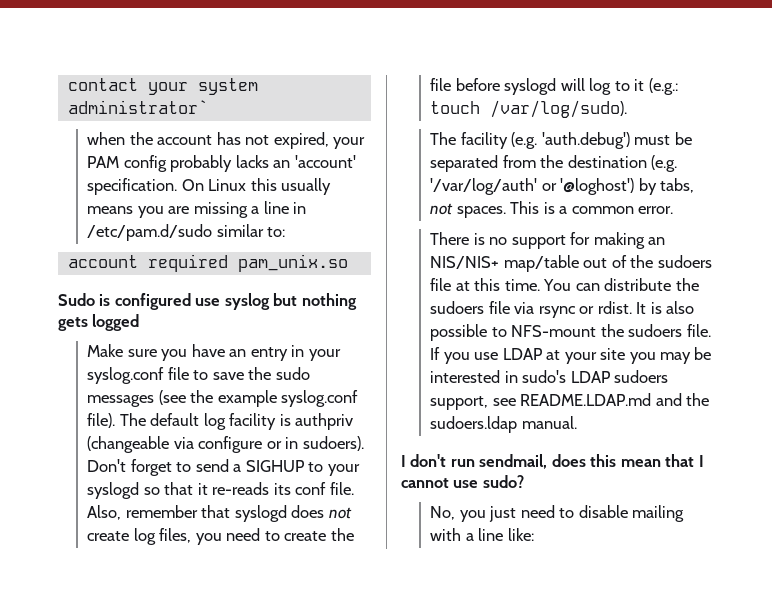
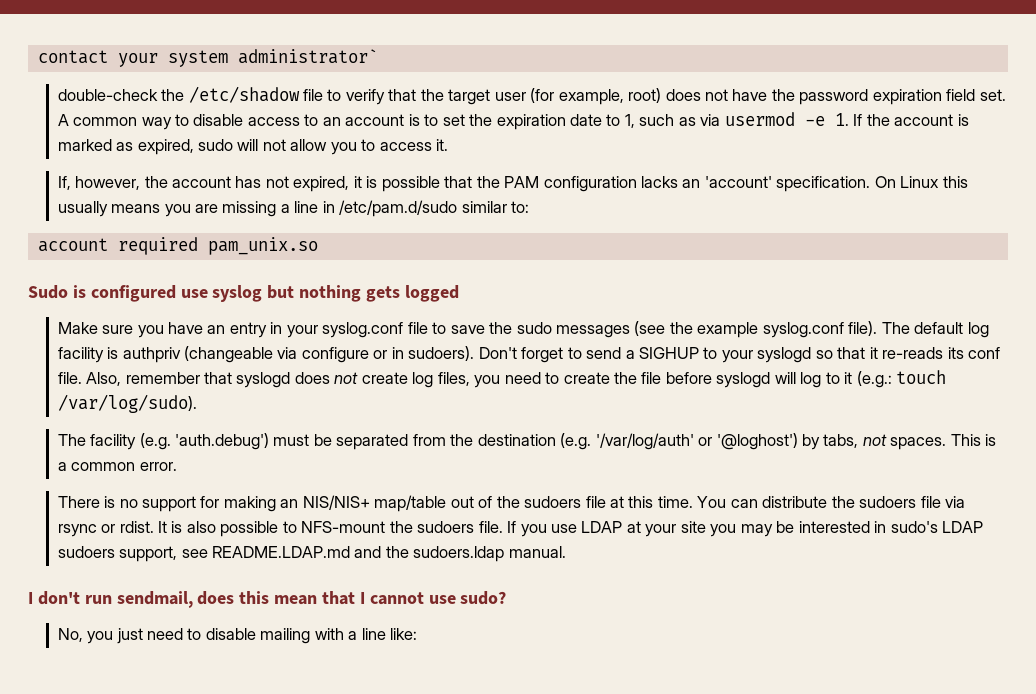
[87,132,126,145] when -> [57,86,1006,105] [57,112,969,130] [57,139,449,155] [57,176,141,190] double-check the /etc/shadow file to verify that the target user (for example, root) does not have the password expiration field set. A common way to disable access to an account is to set the expiration date to 1, such as via usermod -e 1. If the account is marked as expired, sudo will not allow you to access it. // If, however,
[333,137,366,149] [87,155,233,172] your PAM config probably -> [353,176,637,192] it is possible that the PAM configuration

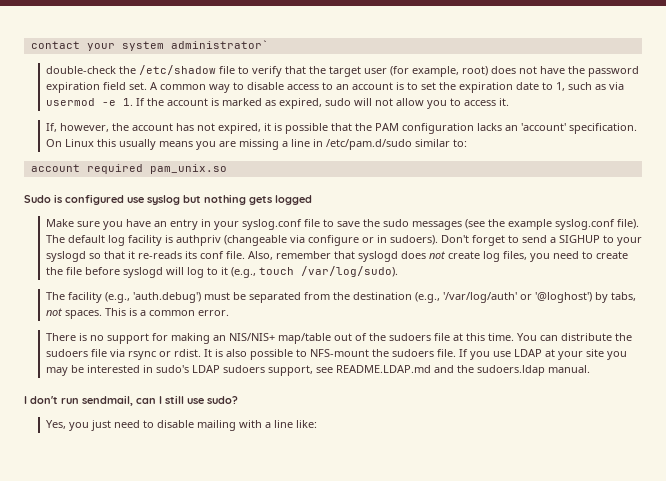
[856,371,892,388] (e.g.: -> [230,267,256,278] (e.g.,
[139,433,171,450] (e.g. -> [104,292,130,303] (e.g.,
[560,433,592,450] (e.g. -> [414,292,440,303] (e.g.,
[197,591,424,605] does this mean that I cannot -> [136,395,184,404] can I still
[57,628,83,642] No, -> [45,420,66,429] Yes,

